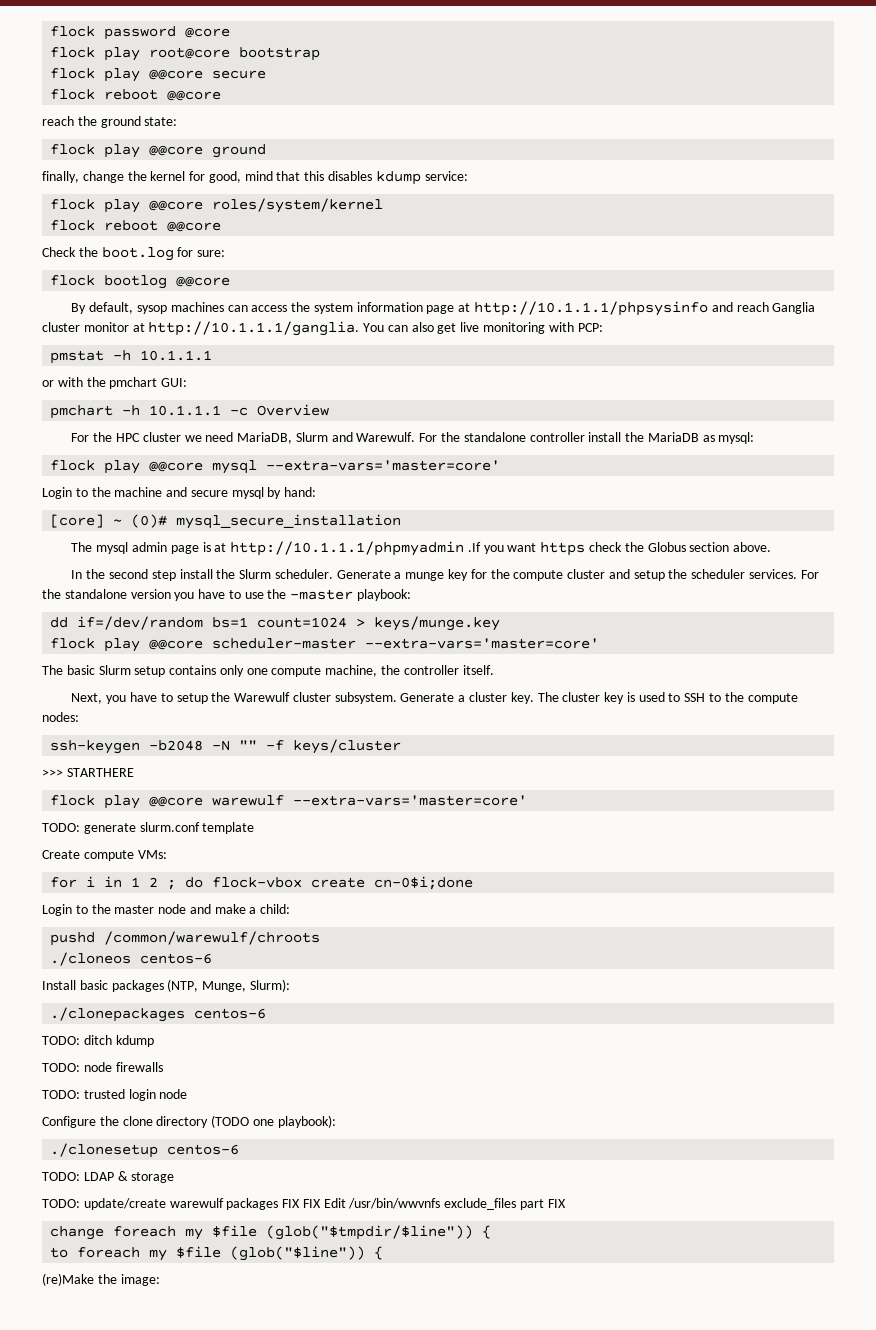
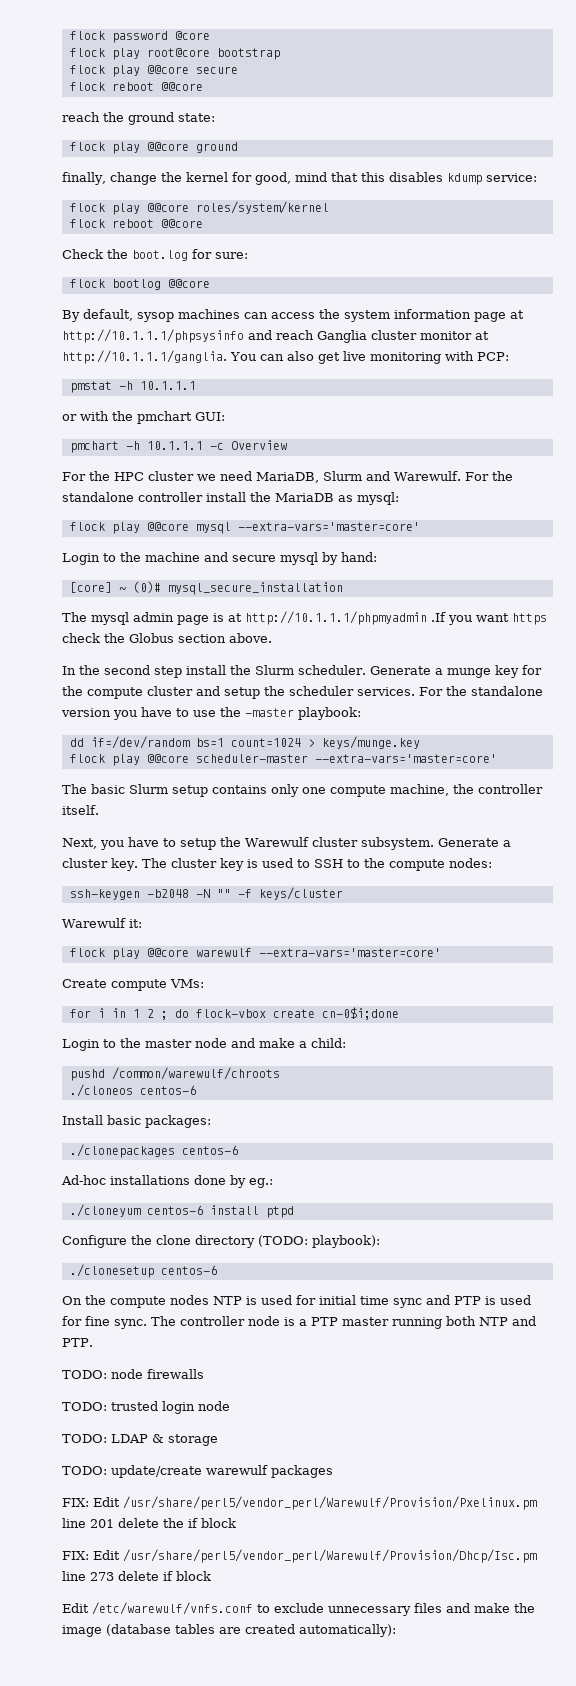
[42,768,134,777] >>> STARTHERE -> [62,918,142,928] Warewulf it:
[42,822,255,834] // TODO: generate slurm.conf template -> (441, 952) none
[111,979,290,992] [50,1007,267,1022] [42,1035,154,1047] packages (NTP, Munge, Slurm): // ./clonepackages centos-6 // TODO: ditch kdump -> [145,1115,211,1128] [69,1144,238,1158] [61,1175,273,1188] [69,1204,294,1218] [62,1235,380,1248] [69,1264,217,1278] [62,1295,531,1308] [62,1316,536,1329] [62,1338,93,1347] packages: // ./clonepackages centos-6 // Ad-hoc installations done by eg.: // ./cloneyum centos-6 install ptpd // Configure the clone directory (TODO: playbook): // ./clonesetup centos-6 // On the compute nodes NTP is used for initial time sync and PTP is used for fine sync. The controller node is a PTP master running both NTP and PTP.
[42,1115,336,1128] [50,1143,240,1158] // Configure the clone directory (TODO one playbook): // ./clonesetup centos-6 -> (230, 1406) none
[282,1198,566,1210] [50,1225,492,1240] [50,1246,384,1261] [42,1273,160,1286] FIX FIX Edit /usr/bin/wwvnfs exclude_files part FIX // change foreach my $file (glob("$tmpdir/$line")) { // to foreach my $file (glob("$line")) { // (re)Make the image: -> [62,1496,537,1510] [62,1518,236,1528] [62,1549,537,1563] [62,1571,211,1581] [62,1602,535,1616] [62,1624,396,1637] // FIX: Edit /usr/share/perl5/vendor_perl/Warewulf/Provision/Pxelinux.pm line 201 delete the if block // FIX: Edit /usr/share/perl5/vendor_perl/Warewulf/Provision/Dhcp/Isc.pm line 273 delete if block // Edit /etc/warewulf/vnfs.conf to exclude unnecessary files and make the image (database tables are created automatically):

